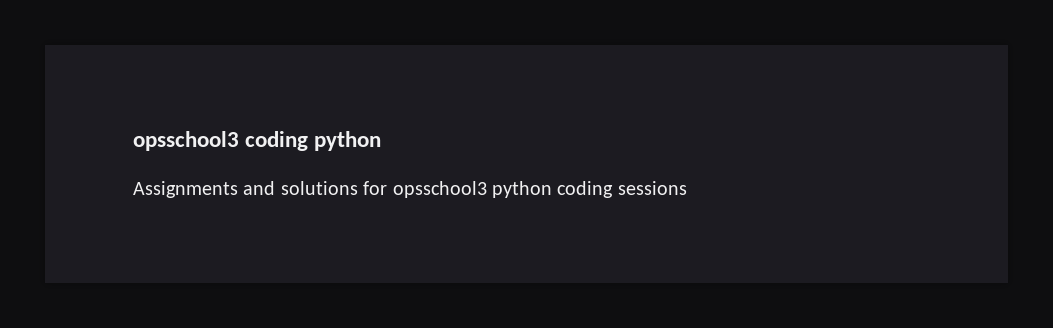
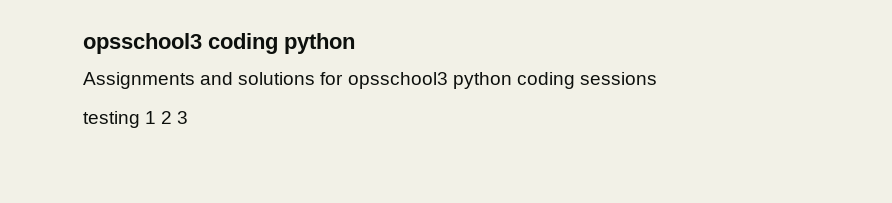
(687, 188) none -> [83,111,189,128] // testing 1 2 3

